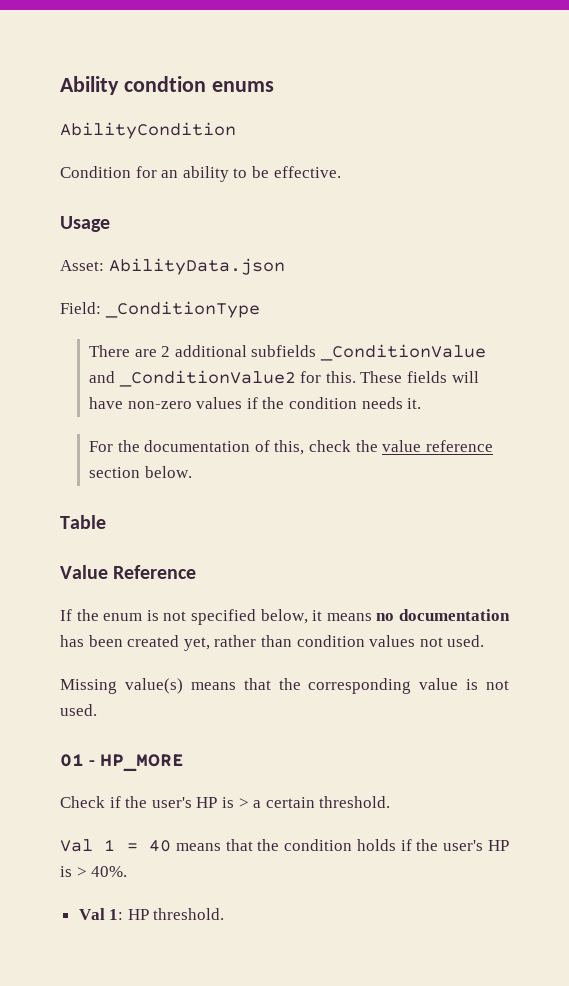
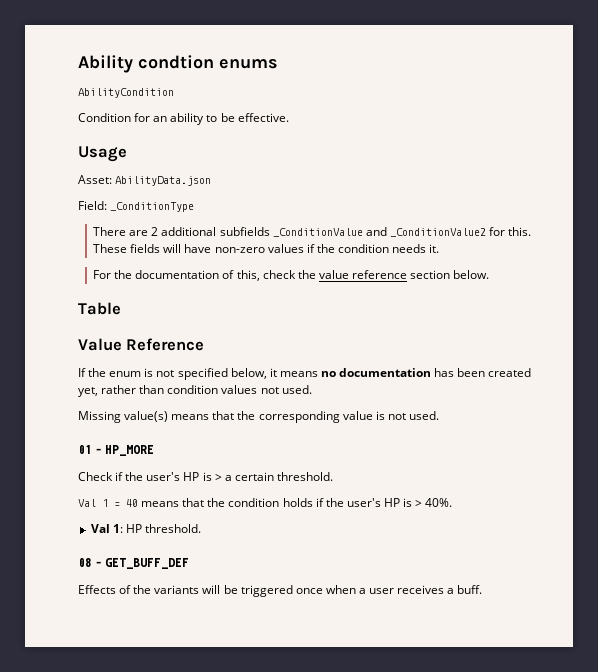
(225, 914) none -> [78,558,189,569] [78,585,483,597] // 08 - GET_BUFF_DEF // Effects of the variants will be triggered once when a user receives a buff.

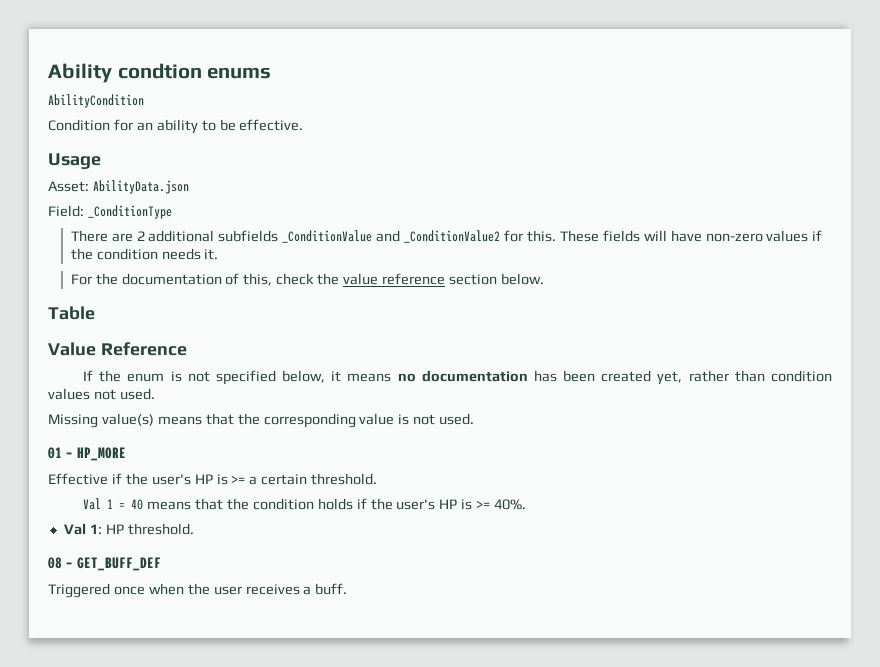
[78,472,222,481] Check if the user's HP is > -> [48,473,246,485] Effective if the user's HP is >=
[415,500,423,507] > -> [476,500,491,509] >=
[78,585,293,597] Effects of the variants will be triggered -> [48,583,110,598] Triggered
[358,588,366,594] a -> [187,583,210,595] the

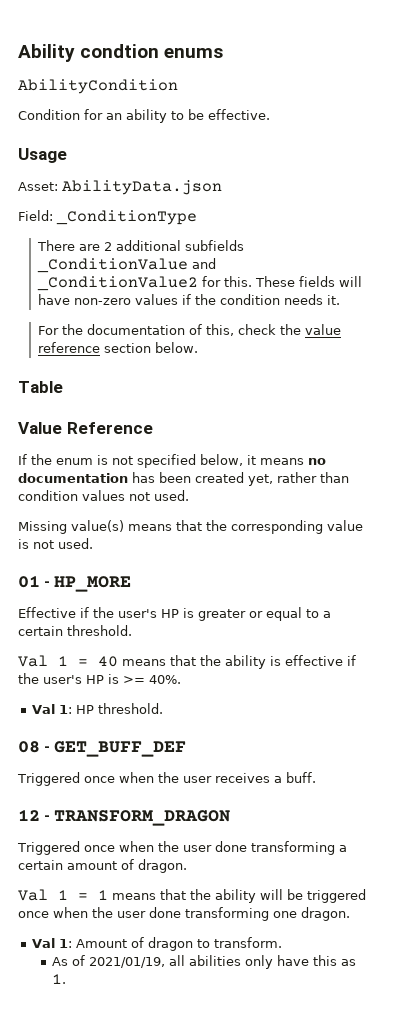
[231,475,246,484] >= -> [198,607,319,621] greater or equal to
[252,498,353,510] condition holds -> [225,655,343,669] ability is effective
(348, 589) none -> [18,809,231,826] [17,841,347,855] [18,859,187,873] [18,889,366,903] [18,907,350,921] [32,937,283,951] [52,955,357,969] [52,974,67,984] // 12 - TRANSFORM_DRAGON // Triggered once when the user done transforming a certain amount of dragon. // Val 1 = 1 means that the ability will be triggered once when the user done transforming one dragon. // Val 1: Amount of dragon to transform. // As of 2021/01/19, all abilities only have this as 1.

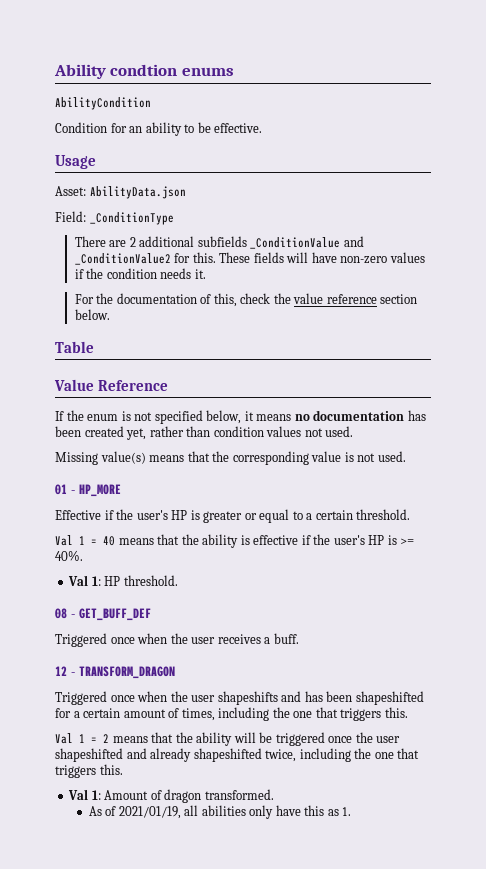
[214,841,347,855] [18,859,187,873] [18,889,108,901] done transforming a certain amount of dragon. // Val 1 = 1 -> [217,691,424,705] [55,707,408,721] [55,733,109,744] shapeshifts and has been shapeshifted for a certain amount of times, including the one that triggers this. // Val 1 = 2
[53,907,350,921] when the user done transforming one dragon. -> [355,732,401,743] [55,748,420,762] [55,764,123,778] the user shapeshifted and already shapeshifted twice, including the one that triggers this.
[197,937,283,948] to transform. -> [204,789,274,800] transformed.

